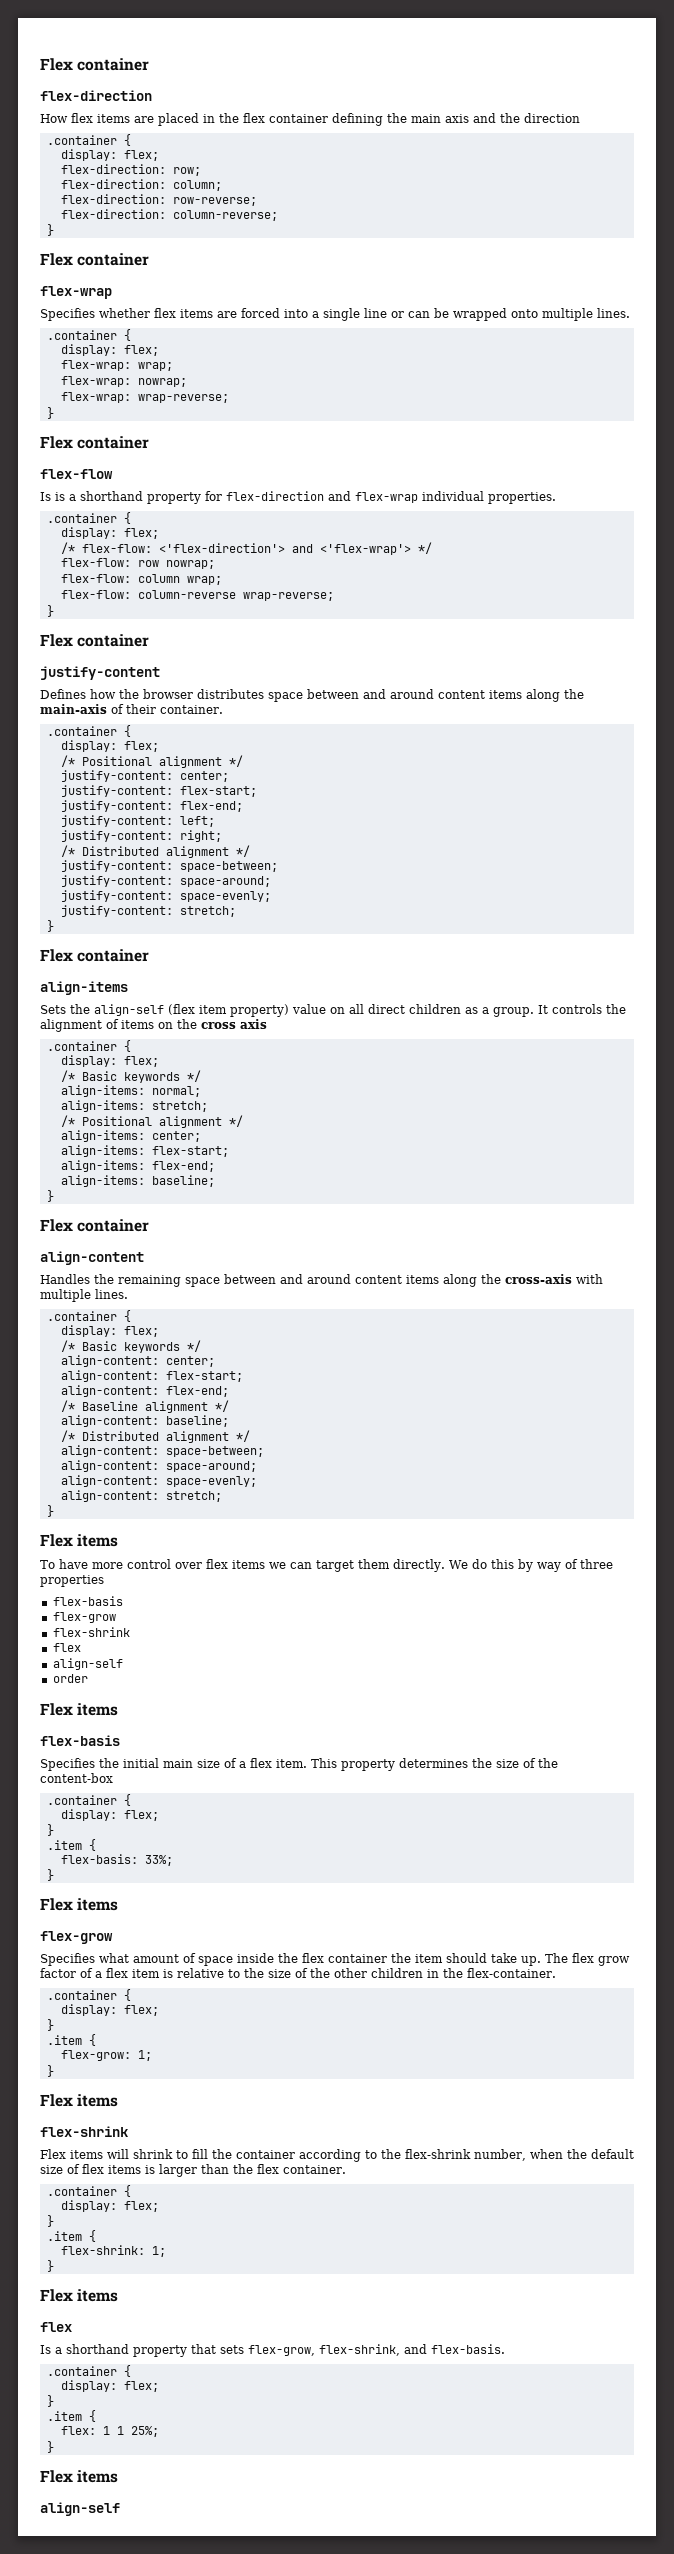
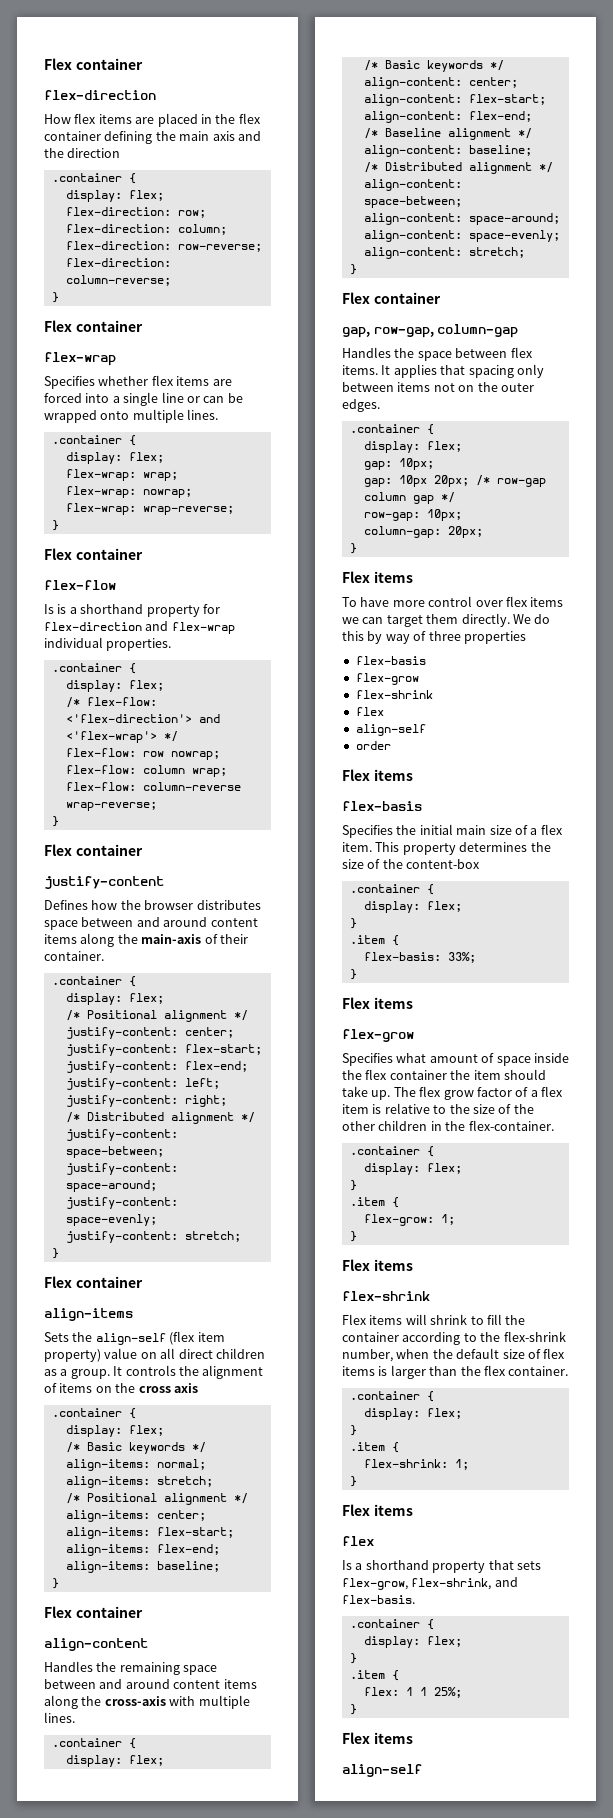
(54, 1511) none -> [342,292,441,304] [342,324,519,338] [342,347,533,361] [342,364,544,378] [342,382,534,392] [342,399,380,412] [349,424,434,435] [363,441,462,453] [363,458,434,470] [363,475,546,487] [363,492,455,504] [363,509,462,521] [363,526,483,538] [349,543,357,554] // Flex container // gap, row-gap, column-gap // Handles the space between flex items. It applies that spacing only between items not on the outer edges. // .container { // display: flex; // gap: 10px; // gap: 10px 20px; /* row-gap column gap */ // row-gap: 10px; // column-gap: 20px; // }

